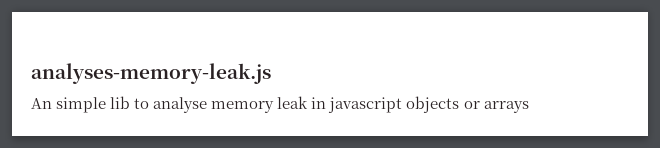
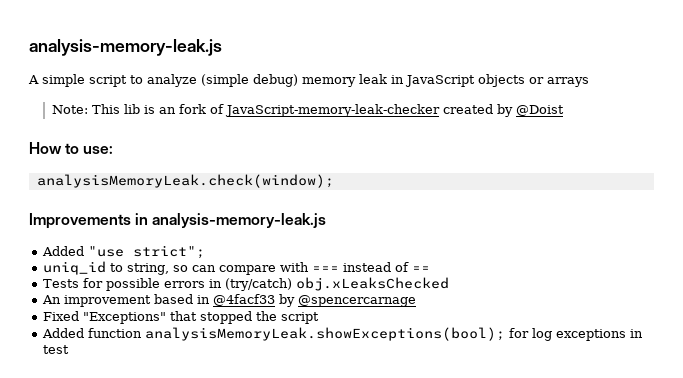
[31,63,271,84] [31,96,208,113] analyses-memory-leak.js // An simple lib to analyse -> [29,39,222,56] [28,74,298,87] analysis-memory-leak.js // A simple script to analyze (simple debug)
[328,97,403,113] javascript -> [405,75,475,87] JavaScript
(529, 107) none -> [51,104,564,117] [29,142,114,154] [36,174,334,188] [29,213,327,229] [41,245,205,259] [42,261,430,275] [42,277,449,291] [41,294,416,307] [42,311,319,324] [41,327,643,341] [42,345,69,354] // Note: This lib is an fork of JavaScript-memory-leak-checker created by @Doist // How to use: // analysisMemoryLeak.check(window); // Improvements in analysis-memory-leak.js // Added "use strict"; // uniq_id to string, so can compare with === instead of == // Tests for possible errors in (try/catch) obj.xLeaksChecked // An improvement based in @4facf33 by @spencercarnage // Fixed "Exceptions" that stopped the script // Added function analysisMemoryLeak.showExceptions(bool); for log exceptions in test

